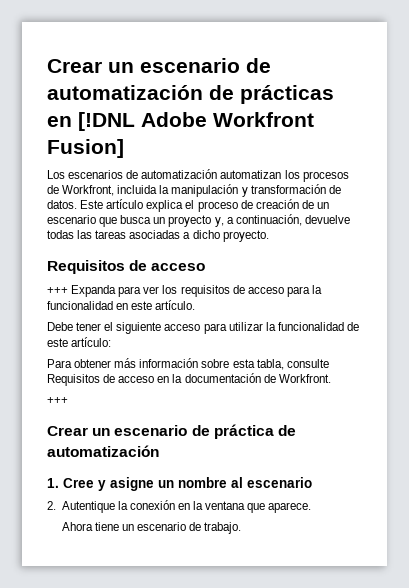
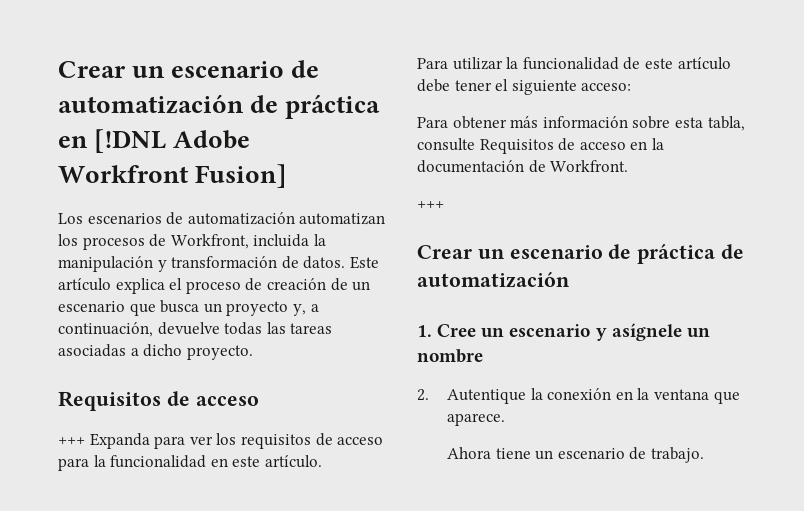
[240,85,334,104] prácticas -> [285,94,381,119] práctica
[47,322,227,334] Debe tener el siguiente acceso para -> [417,58,448,69] Para
[71,337,112,347] artículo: -> [677,57,731,70] [417,79,632,95] artículo debe tener el siguiente acceso:
[98,477,154,491] y asigne -> [481,323,682,341] un escenario y asígnele
[231,477,312,488] al escenario -> (483, 356) none

